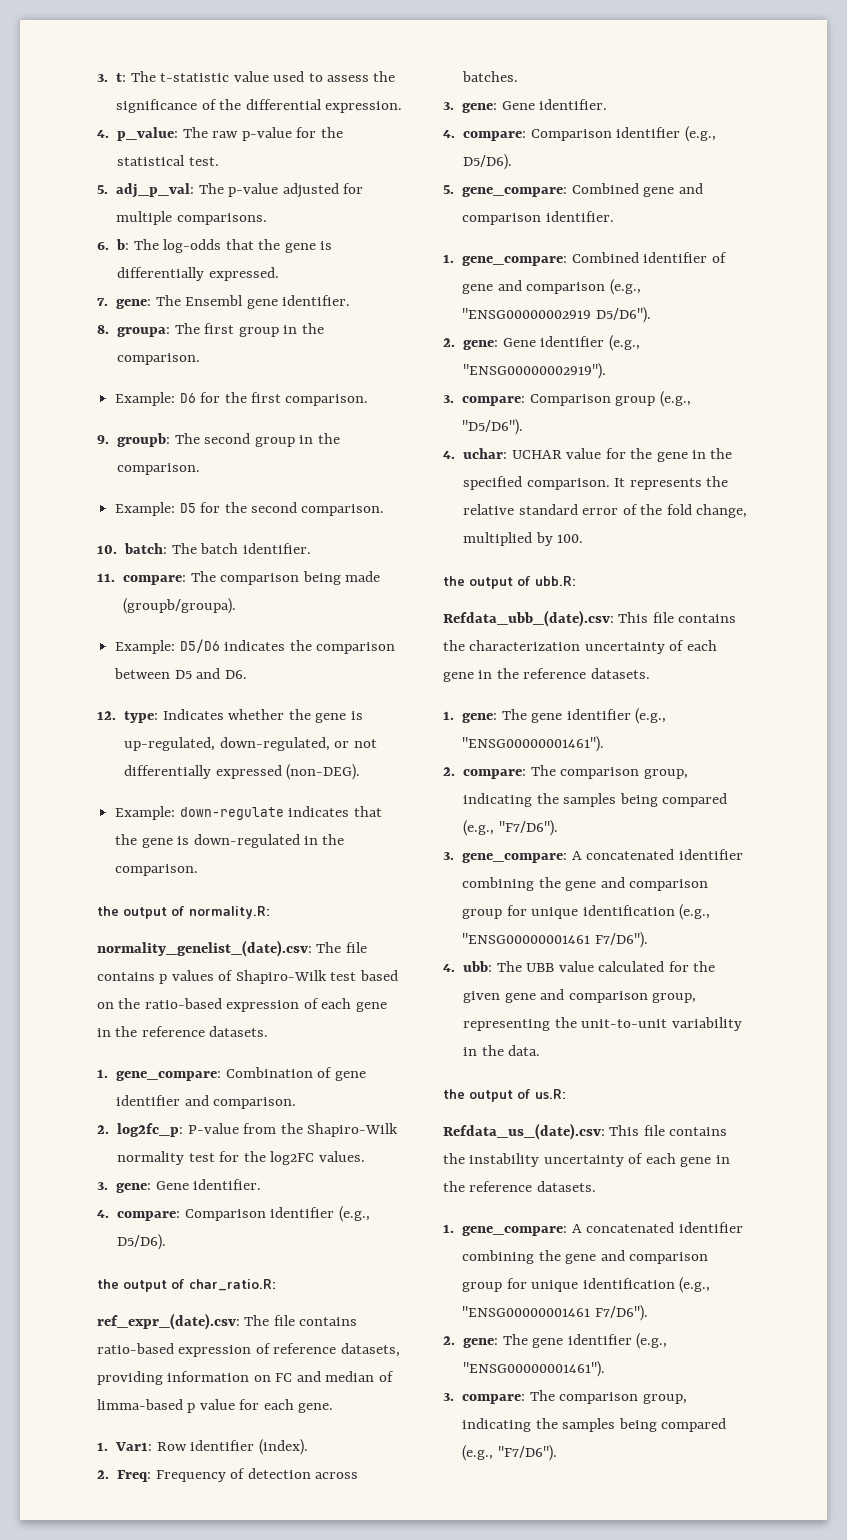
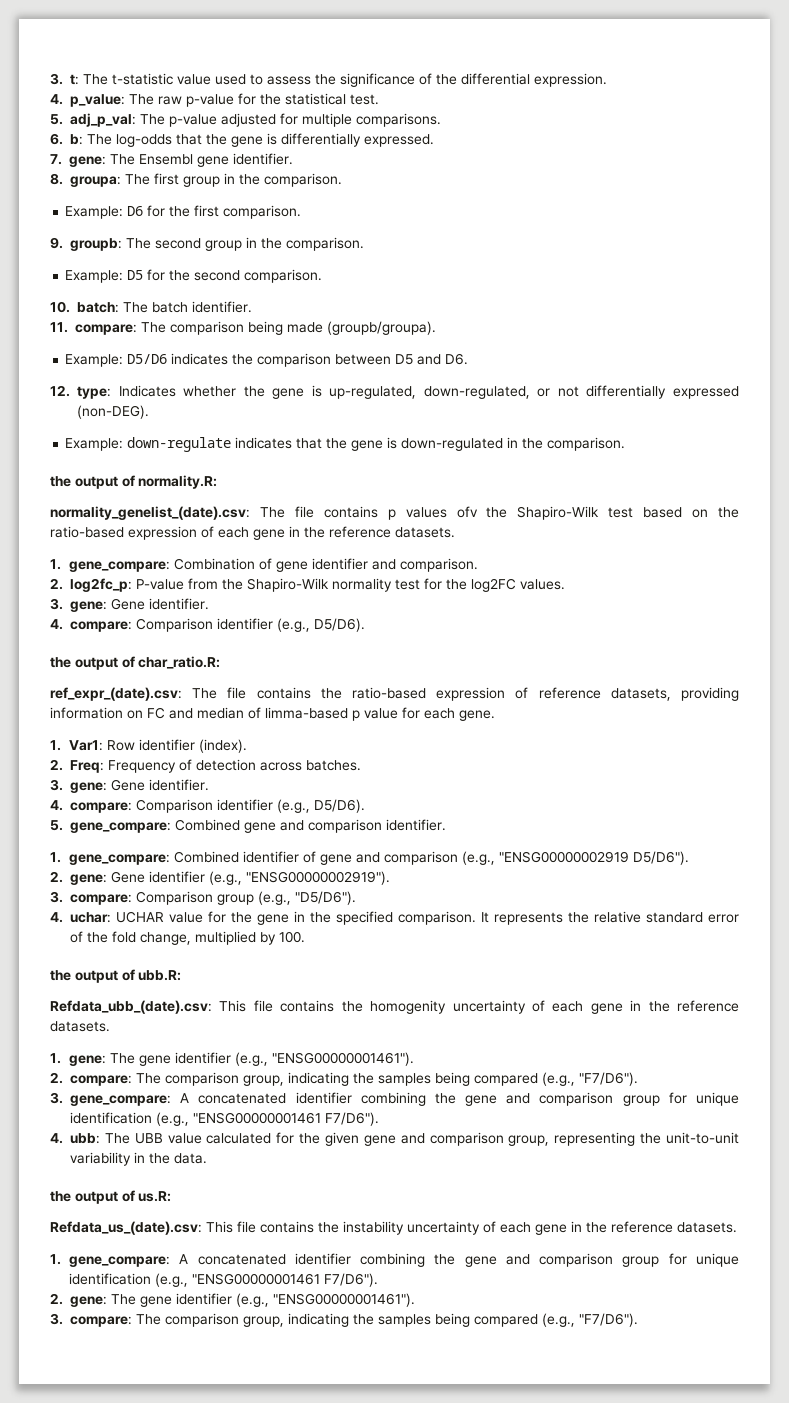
[218,970,234,981] of -> [456,506,508,518] ofv the
(358, 1321) none -> [320,688,342,699] the
[469,640,581,651] characterization -> [370,1000,447,1014] homogenity

